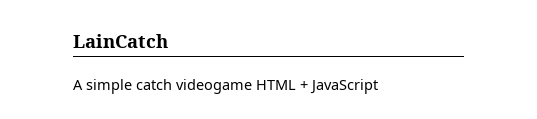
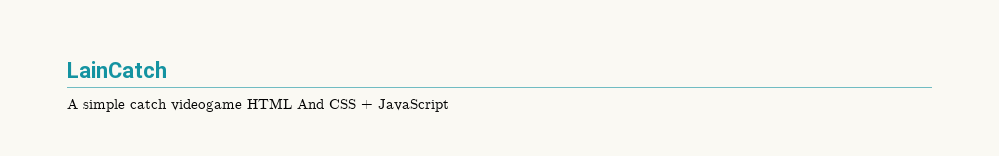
(296, 85) none -> [297,99,356,110] And CSS

